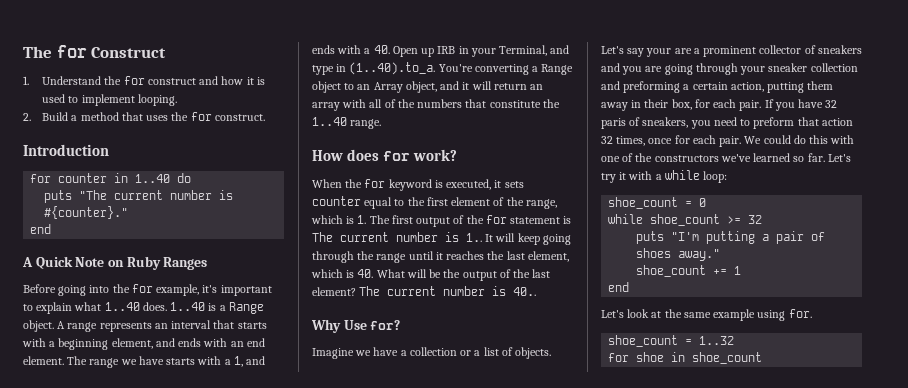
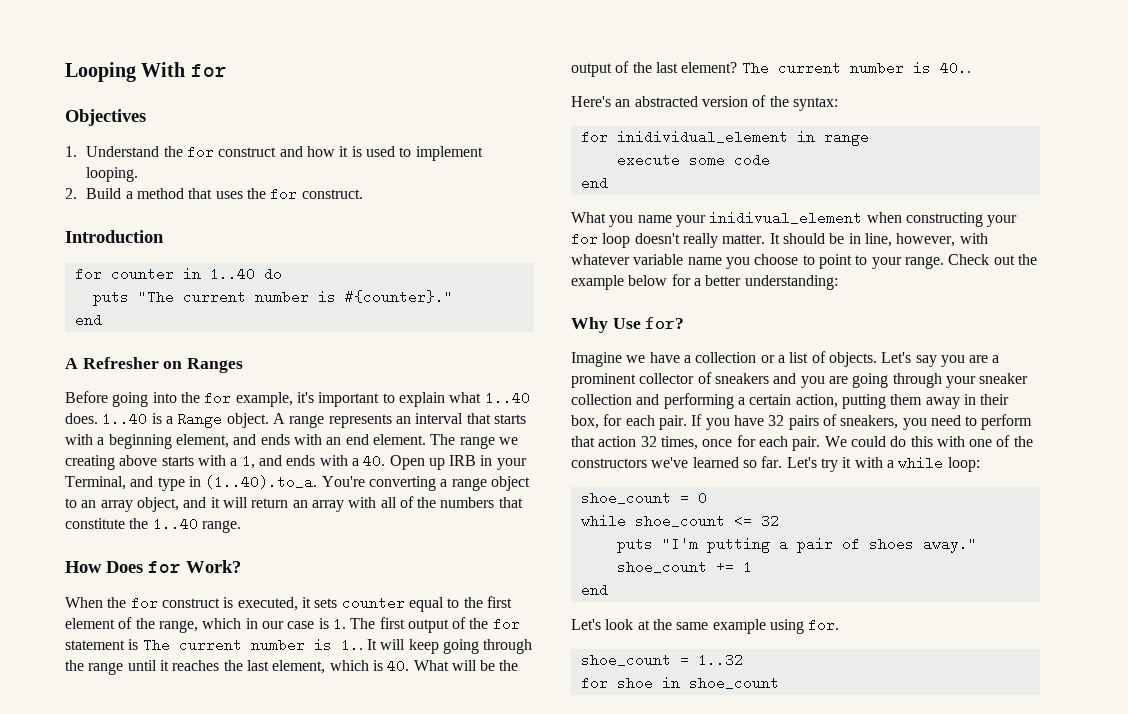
[23,45,167,58] The for Construct -> [65,62,227,82] [65,109,146,126] Looping With for // Objectives
[35,256,161,270] Quick Note on Ruby -> [82,357,183,369] Refresher on
[138,356,164,365] have -> [65,455,158,470] creating above
[541,64,574,75] Range -> [451,478,487,491] range
[373,82,403,93] Array -> [100,500,133,512] array
[347,149,458,161] does for work? -> [106,560,241,573] Does for Work?
[388,179,432,191] keyword -> [161,598,220,608] construct
(343, 219) none -> [245,618,315,629] in our case
(537, 291) none -> [571,95,838,111] [580,130,869,146] [616,153,770,167] [580,176,608,190] [571,211,1018,227] [571,232,988,248] [571,254,1037,269] [571,274,838,290] // Here's an abstracted version of the syntax: // for inidividual_element in range // execute some code // end // What you name your inidivual_element when constructing your for loop doesn't really matter. It should be in line, however, with whatever variable name you choose to point to your range. Check out the example below for a better understanding:
[646,48,672,57] your -> [940,355,965,367] you
[623,81,681,93] preforming -> [663,393,734,409] performing
[601,118,626,129] paris -> [788,415,819,430] pairs
[753,117,795,129] preform -> [981,414,1033,430] perform
[727,216,742,224] >= -> [733,514,752,528] <=

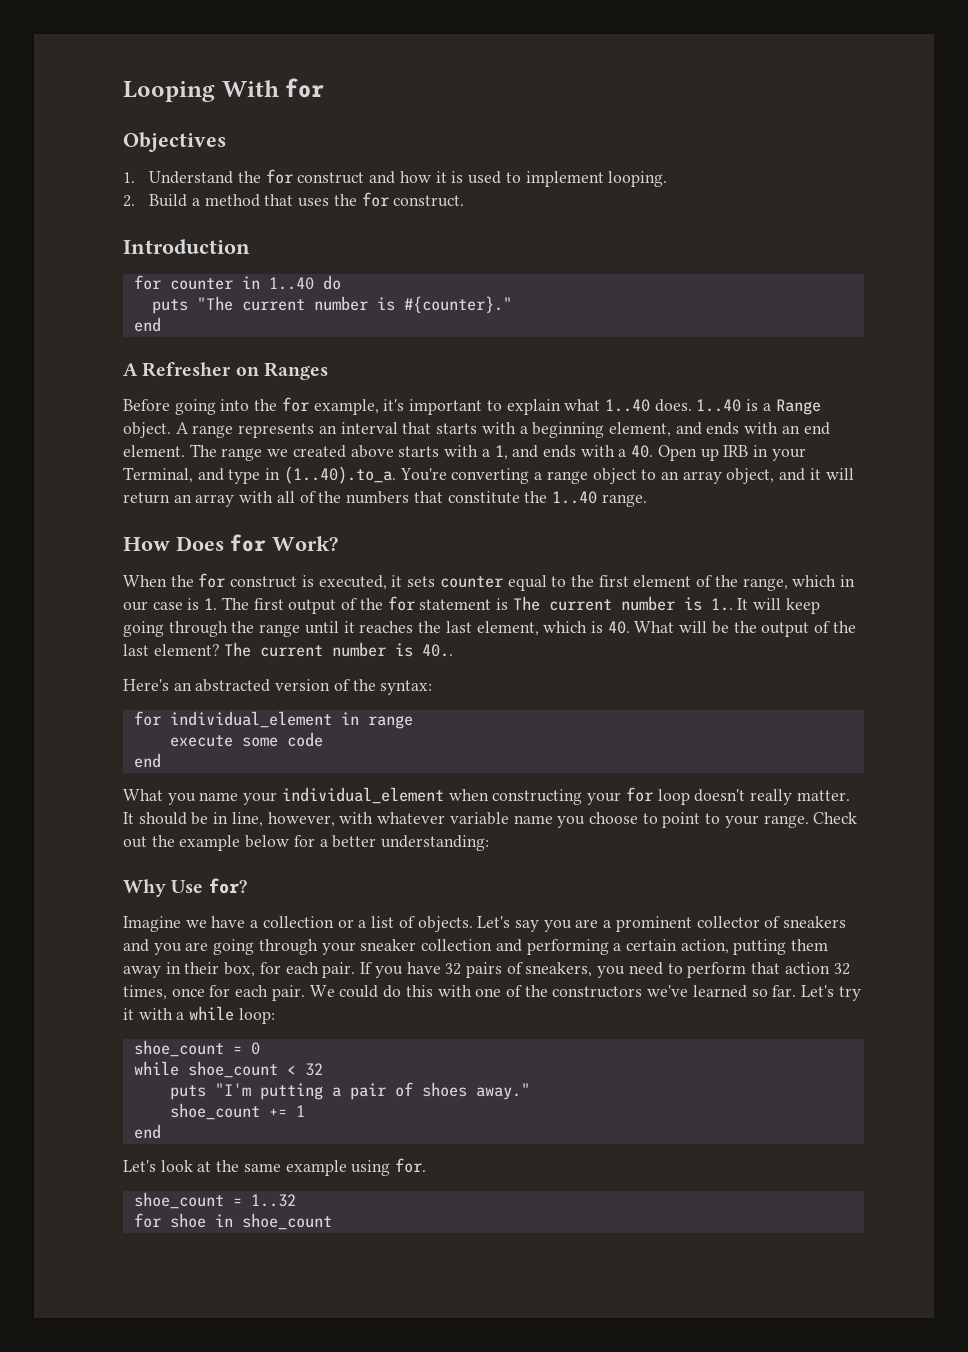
[65,455,115,470] creating -> [292,445,346,458] created
[616,130,788,144] inidividual_element -> [169,711,332,728] individual_element
[709,211,863,225] inidivual_element -> [281,787,444,804] individual_element
[733,514,752,528] <= -> [286,1065,296,1075] <

